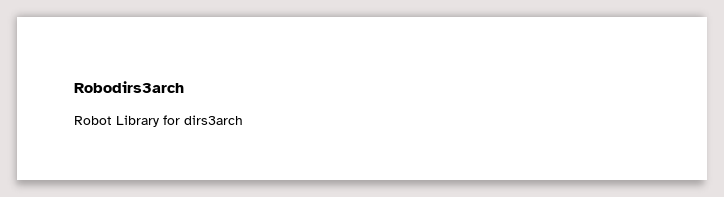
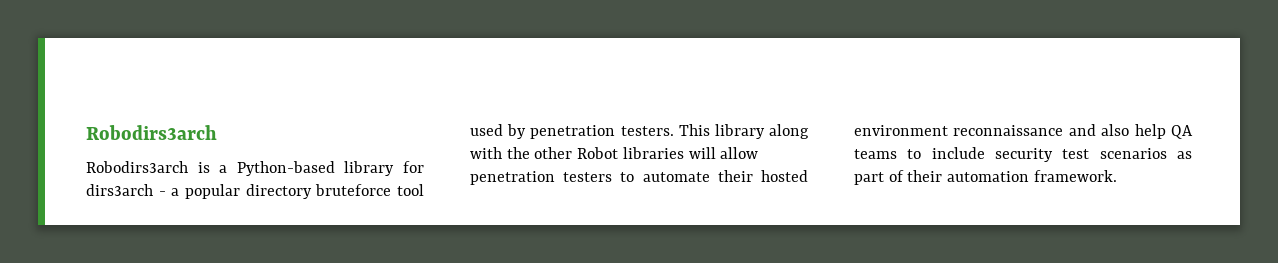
[74,115,243,127] Robot Library for dirs3arch -> [86,161,424,176] [86,184,424,199] [470,124,809,139] [470,147,759,159] [470,170,808,185] [854,124,1193,139] [854,147,1192,162] [854,170,1117,185] Robodirs3arch is a Python-based library for dirs3arch - a popular directory bruteforce tool used by penetration testers. This library along with the other Robot libraries will allow penetration testers to automate their hosted environment reconnaissance and also help QA teams to include security test scenarios as part of their automation framework.

